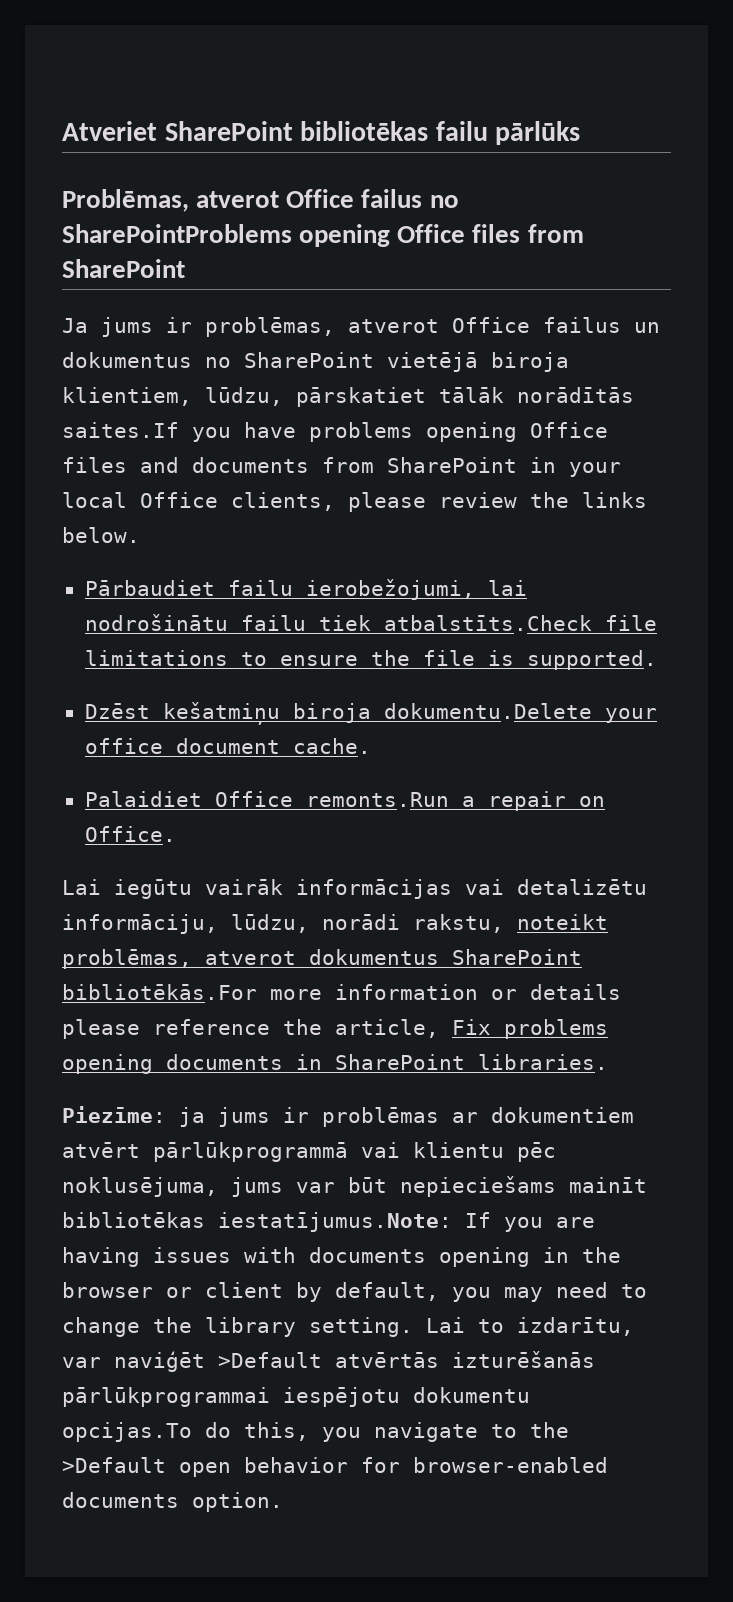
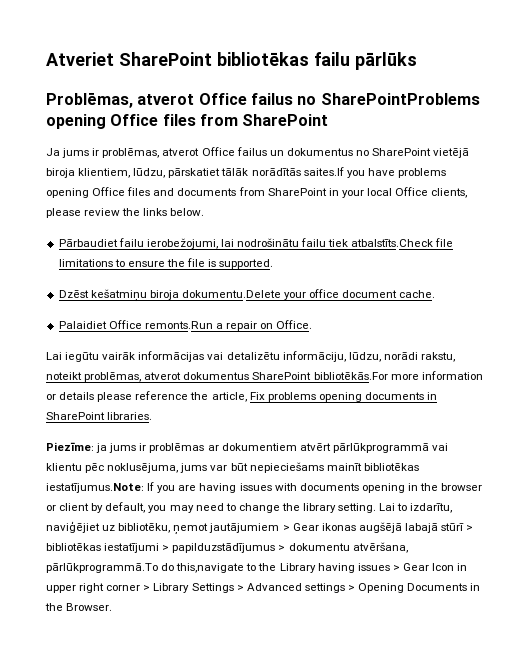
[62,1351,595,1372] [62,1387,530,1407] [62,1422,569,1442] [62,1457,608,1477] [62,1492,283,1512] var naviģēt >Default atvērtās izturēšanās pārlūkprogrammai iespējotu dokumentu opcijas.To do this, you navigate to the >Default open behavior for browser-enabled documents option. -> [46,521,474,535] [46,542,408,553] [46,563,468,573] [46,583,481,593] [45,603,113,611] naviģējiet uz bibliotēku, ņemot jautājumiem > Gear ikonas augšējā labajā stūrī > bibliotēkas iestatījumi > papilduzstādījumus > dokumentu atvēršana, pārlūkprogrammā.To do this,navigate to the Library having issues > Gear Icon in upper right corner > Library Settings > Advanced settings > Opening Documents in the Browser.

